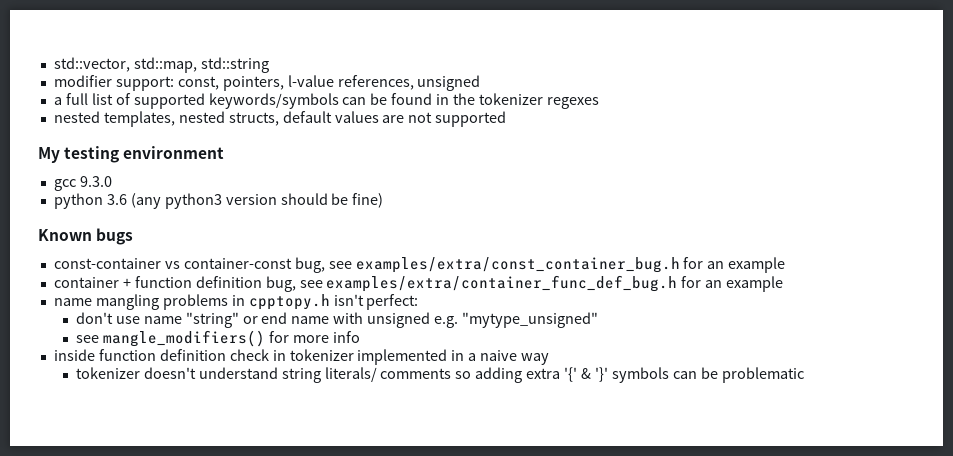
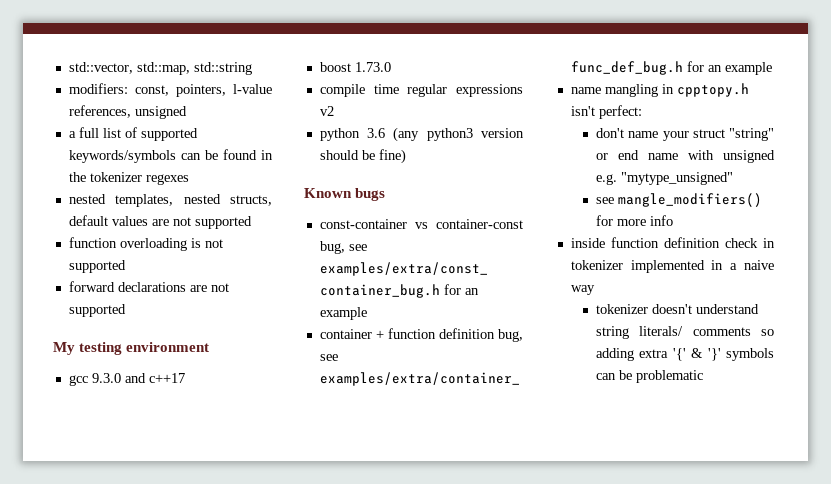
[53,75,174,91] modifier support: -> [68,83,128,94] modifiers:
(507, 119) none -> [68,237,223,251] [68,260,126,273] [68,281,229,292] [68,304,126,317] // function overloading is not supported // forward declarations are not supported
(112, 181) none -> [124,373,185,383] [319,62,391,72] [319,84,523,97] [319,106,334,116] and c++17 // boost 1.73.0 // compile time regular expressions v2
[162,294,228,310] problems -> (658, 90) none
[115,316,182,324] use name -> [628,129,725,141] name your struct

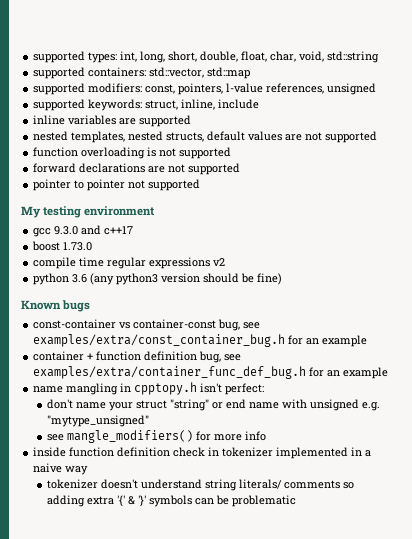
[68,62,252,75] std::vector, std::map, std::string // -> [33,51,380,63] [33,67,251,79] [33,83,86,95] supported types: int, long, short, double, float, char, void, std::string // supported containers: std::vector, std::map // supported
[68,127,198,141] [68,149,273,163] [68,172,189,185] a full list of supported keywords/symbols can be found in the tokenizer regexes -> [33,99,260,111] [33,115,192,127] supported keywords: struct, inline, include // inline variables are supported
(126, 310) none -> [33,179,201,191] // pointer to pointer not supported

